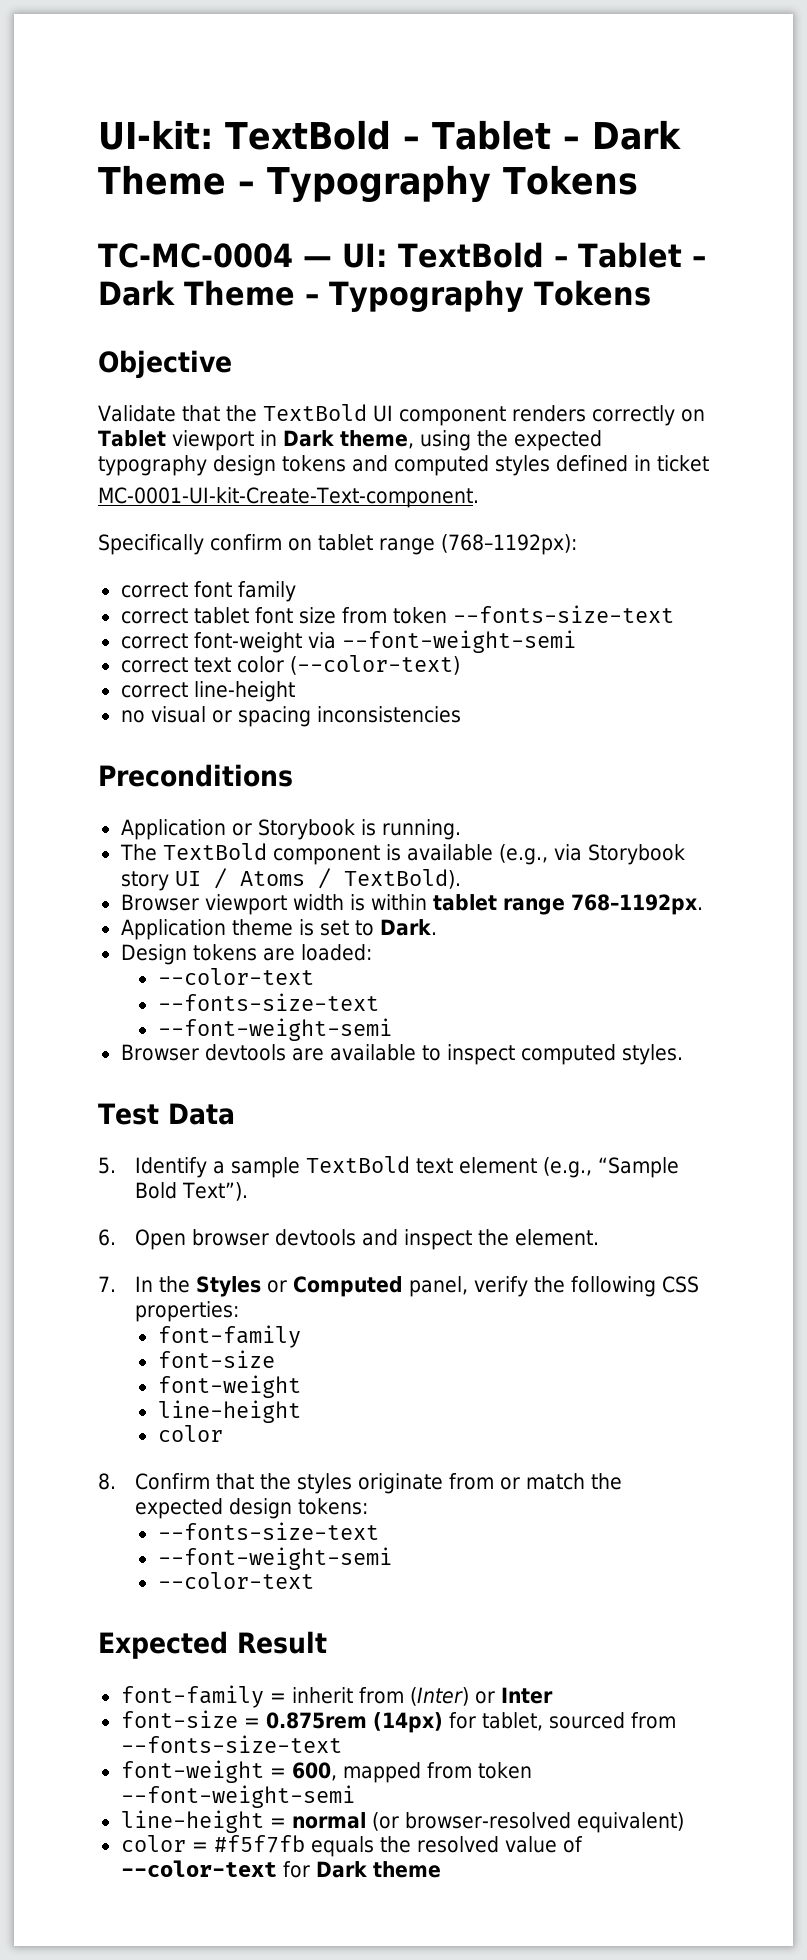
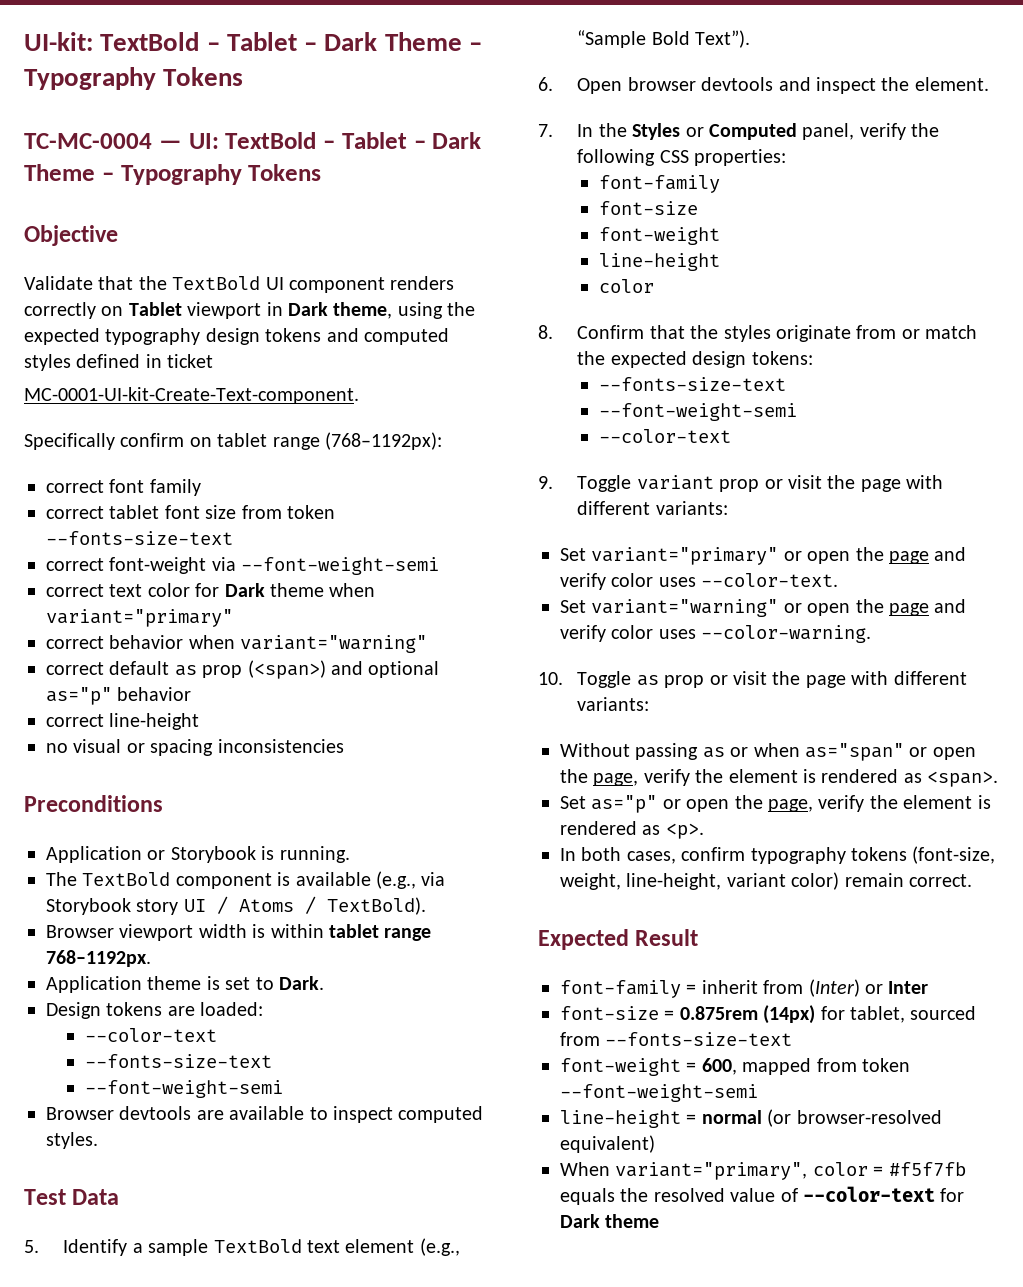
[289,655,460,675] (--color-text) -> [195,583,376,597] [46,609,233,627] [46,635,428,653] [46,660,440,679] [46,687,192,705] for Dark theme when variant="primary" // correct behavior when variant="warning" // correct default as prop (<span>) and optional as="p" behavior
(314, 1580) none -> [538,475,944,492] [577,501,728,515] [560,547,967,565] [560,573,839,590] [560,599,967,617] [560,625,872,643] [538,671,967,688] [577,697,650,711] [560,743,976,761] [560,769,999,787] [560,795,991,813] [560,821,704,839] [560,846,996,864] [560,872,972,890] // 9. Toggle variant prop or visit the page with different variants: // Set variant="primary" or open the page and verify color uses --color-text. // Set variant="warning" or open the page and verify color uses --color-warning. // 10. Toggle as prop or visit the page with different variants: // Without passing as or when as="span" or open the page, verify the element is rendered as <span>. // Set as="p" or open the page, verify the element is rendered as <p>. // In both cases, confirm typography tokens (font-size, weight, line-height, variant color) remain correct.
(684, 1822) none -> [560,1162,808,1180] When variant="primary",

